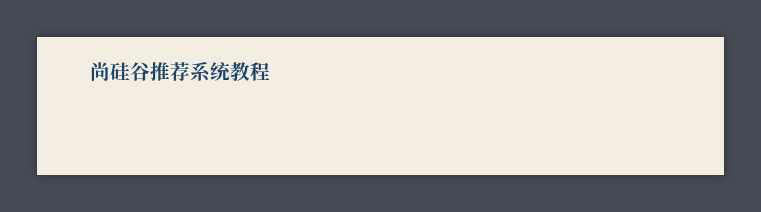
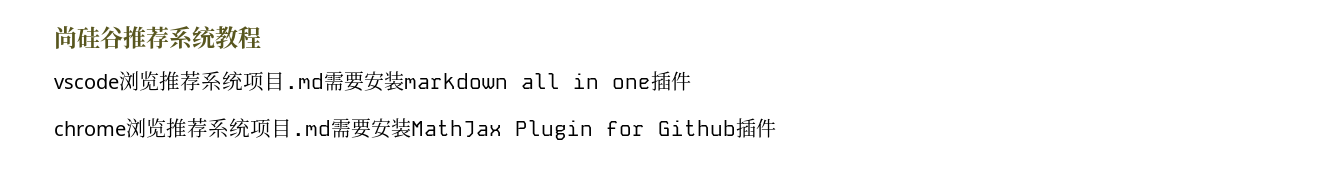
(270, 71) none -> [54,71,691,92] [54,118,776,140] // vscode浏览推荐系统项目.md需要安装markdown all in one插件 // chrome浏览推荐系统项目.md需要安装MathJax Plugin for Github插件

